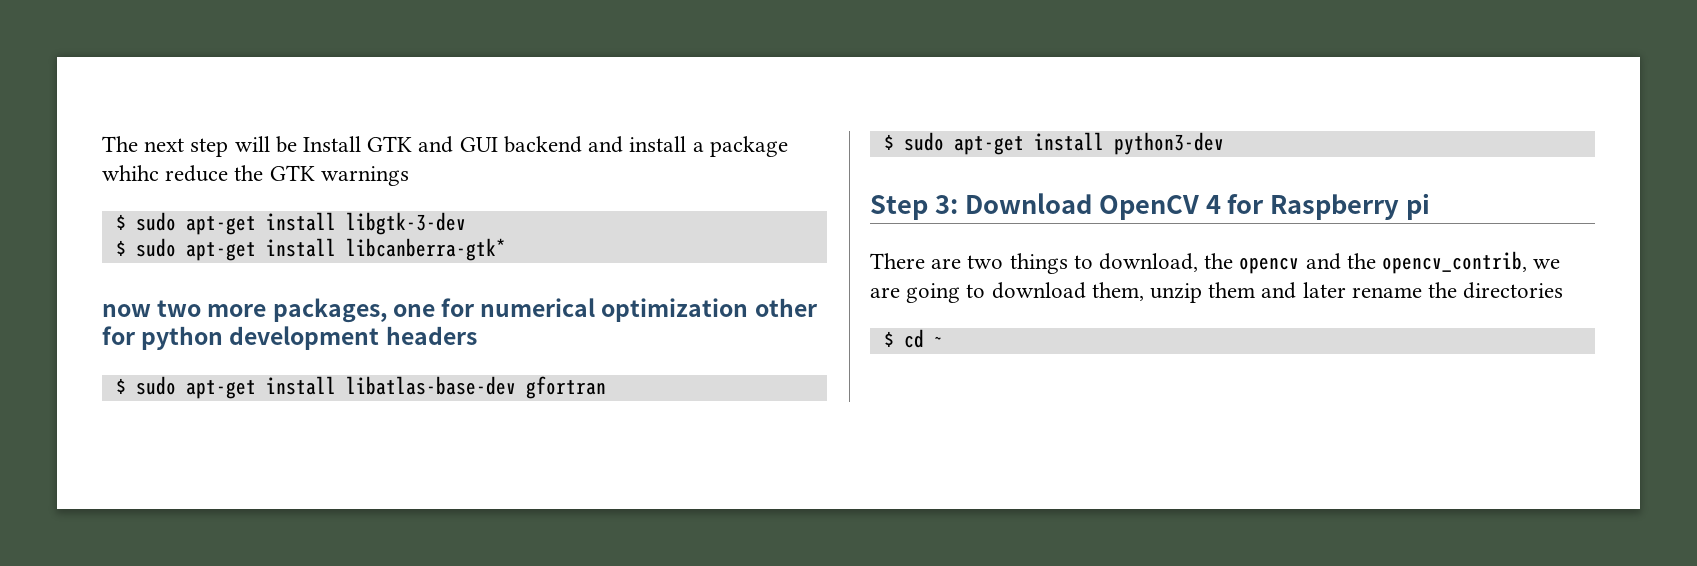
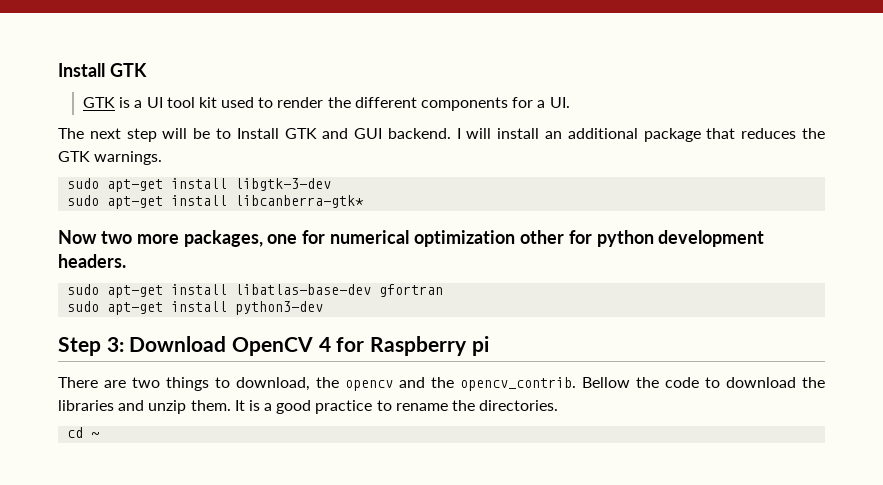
(102, 144) none -> [58,63,147,77] [82,97,570,111] Install GTK // GTK is a UI tool kit used to render the different components for a UI. //
(297, 144) none -> [215,128,231,139] to
[503,136,788,157] [102,165,409,186] [115,214,126,230] backend and install a package whihc reduce the GTK warnings // $ -> [387,128,825,142] [58,151,163,165] backend. I will install an additional package that reduces the GTK warnings. //
[115,240,126,256] $ -> (332, 184) none
[102,304,151,317] now -> [58,230,97,244] Now
[385,326,477,345] [115,378,126,394] headers // $ -> [58,254,126,268] headers. //
[883,134,894,150] $ -> (444, 290) none
[1382,251,1561,274] [870,282,1564,303] [883,331,894,347] opencv_contrib, we are going to download them, unzip them and later rename the directories // $ -> [460,377,825,391] [58,400,559,414] opencv_contrib. Bellow the code to download the libraries and unzip them. It is a good practice to rename the directories. //

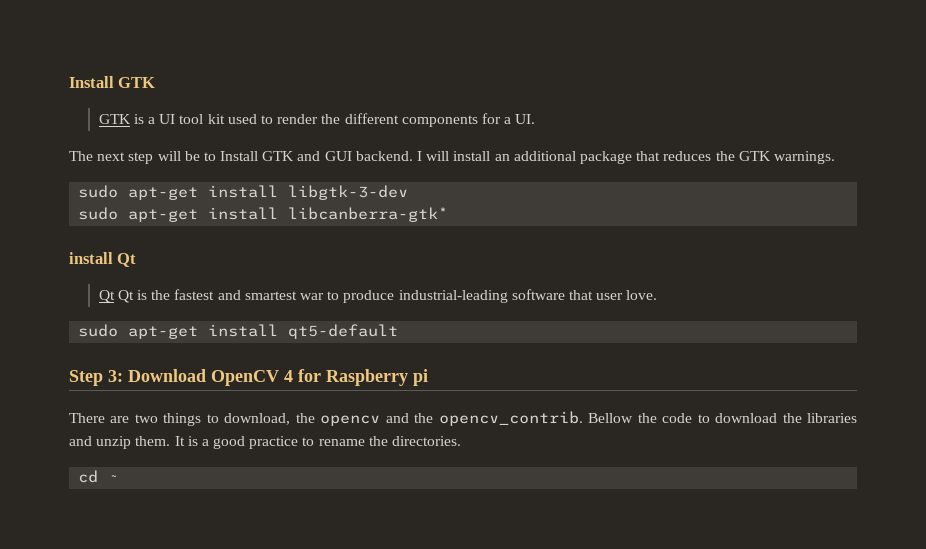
[58,230,765,247] [58,254,126,268] [67,284,444,298] [67,301,324,315] Now two more packages, one for numerical optimization other for python development headers. // sudo apt-get install libatlas-base-dev gfortran // sudo apt-get install python3-dev -> [69,252,137,267] [98,289,658,303] [78,324,399,339] install Qt // Qt Qt is the fastest and smartest war to produce industrial-leading software that user love. // sudo apt-get install qt5-default

